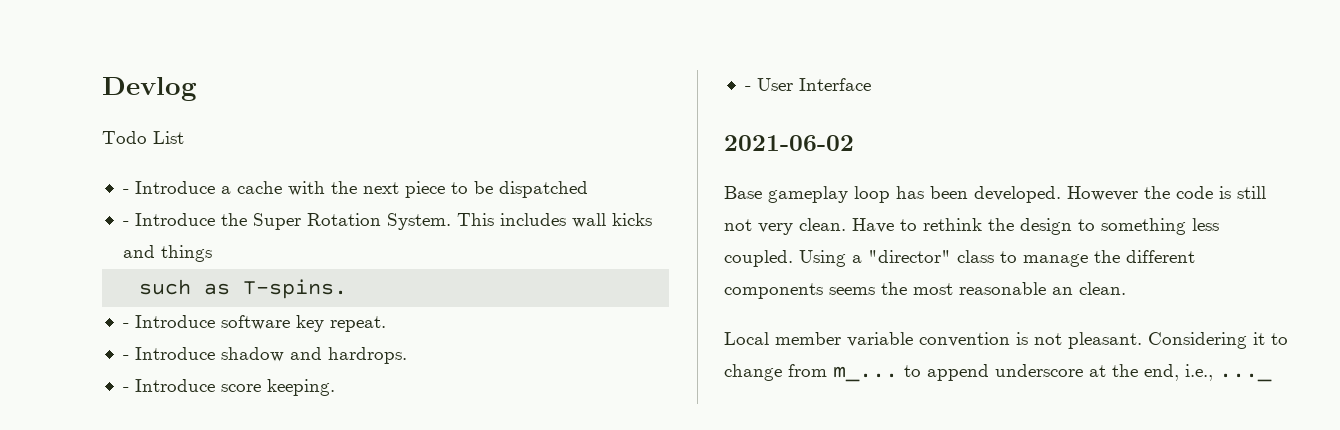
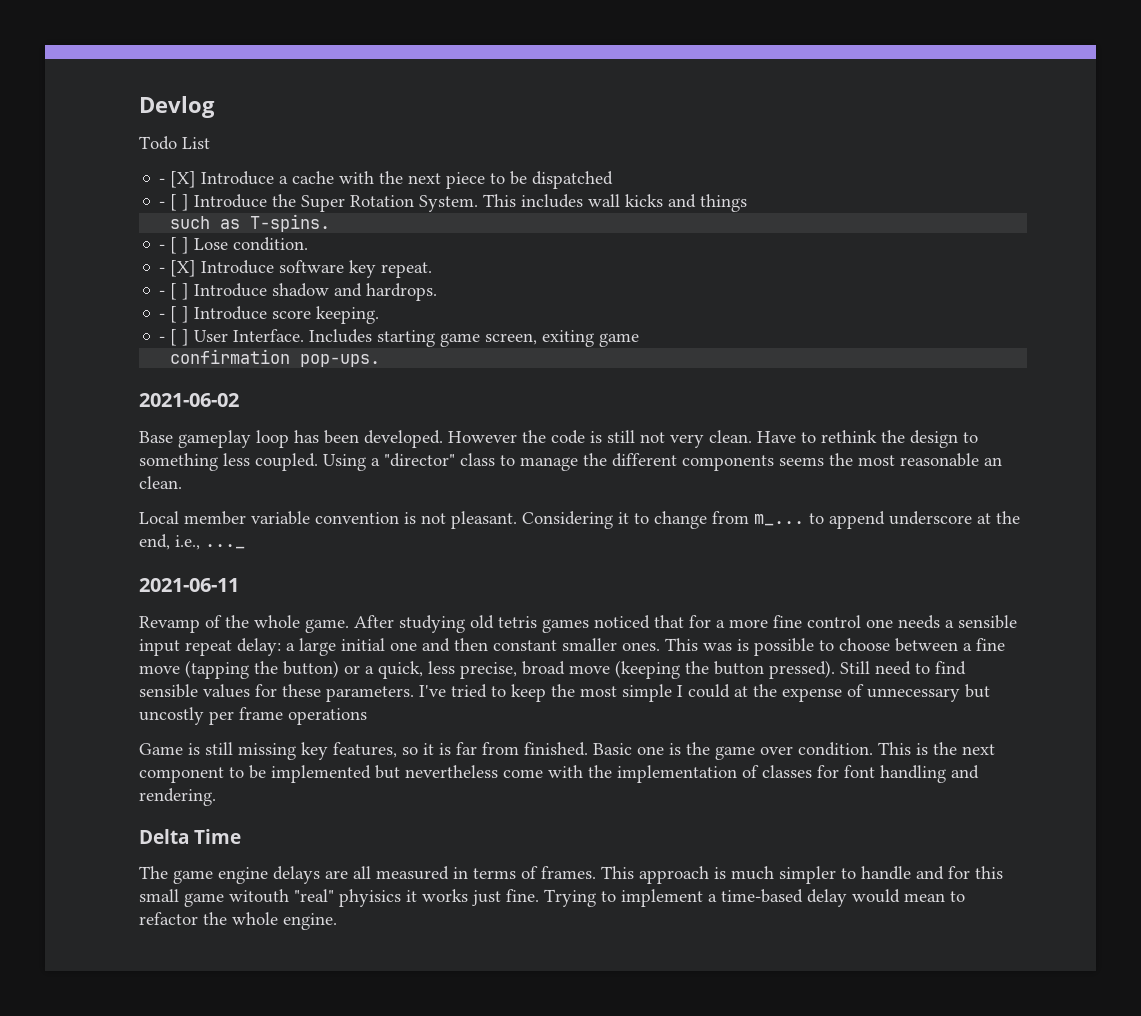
(129, 191) none -> [170,171,197,188] [X]
(129, 223) none -> [170,194,190,211] [ ]
(129, 325) none -> [170,237,309,254] [159,260,197,277] [ ] Lose condition. // - [X]
(129, 357) none -> [170,283,190,300] [ ]
(129, 389) none -> [170,306,190,323] [ ]
[756,78,871,91] User Interface -> [170,329,640,347] [170,349,381,367] [ ] User Interface. Includes starting game screen, exiting game // confirmation pop-ups.
(1272, 377) none -> [139,578,239,592] [139,615,1017,633] [139,638,1005,656] [139,660,966,679] [139,684,990,702] [139,707,367,725] [139,742,995,760] [139,765,979,783] [139,788,216,806] [139,829,241,844] [139,866,1003,884] [139,889,965,907] [139,912,337,930] // 2021-06-11 // Revamp of the whole game. After studying old tetris games noticed that for a more fine control one needs a sensible input repeat delay: a large initial one and then constant smaller ones. This was is possible to choose between a fine move (tapping the button) or a quick, less precise, broad move (keeping the button pressed). Still need to find sensible values for these parameters. I've tried to keep the most simple I could at the expense of unnecessary but uncostly per frame operations // Game is still missing key features, so it is far from finished. Basic one is the game over condition. This is the next component to be implemented but nevertheless come with the implementation of classes for font handling and rendering. // Delta Time // The game engine delays are all measured in terms of frames. This approach is much simpler to handle and for this small game witouth "real" phyisics it works just fine. Trying to implement a time-based delay would mean to refactor the whole engine.

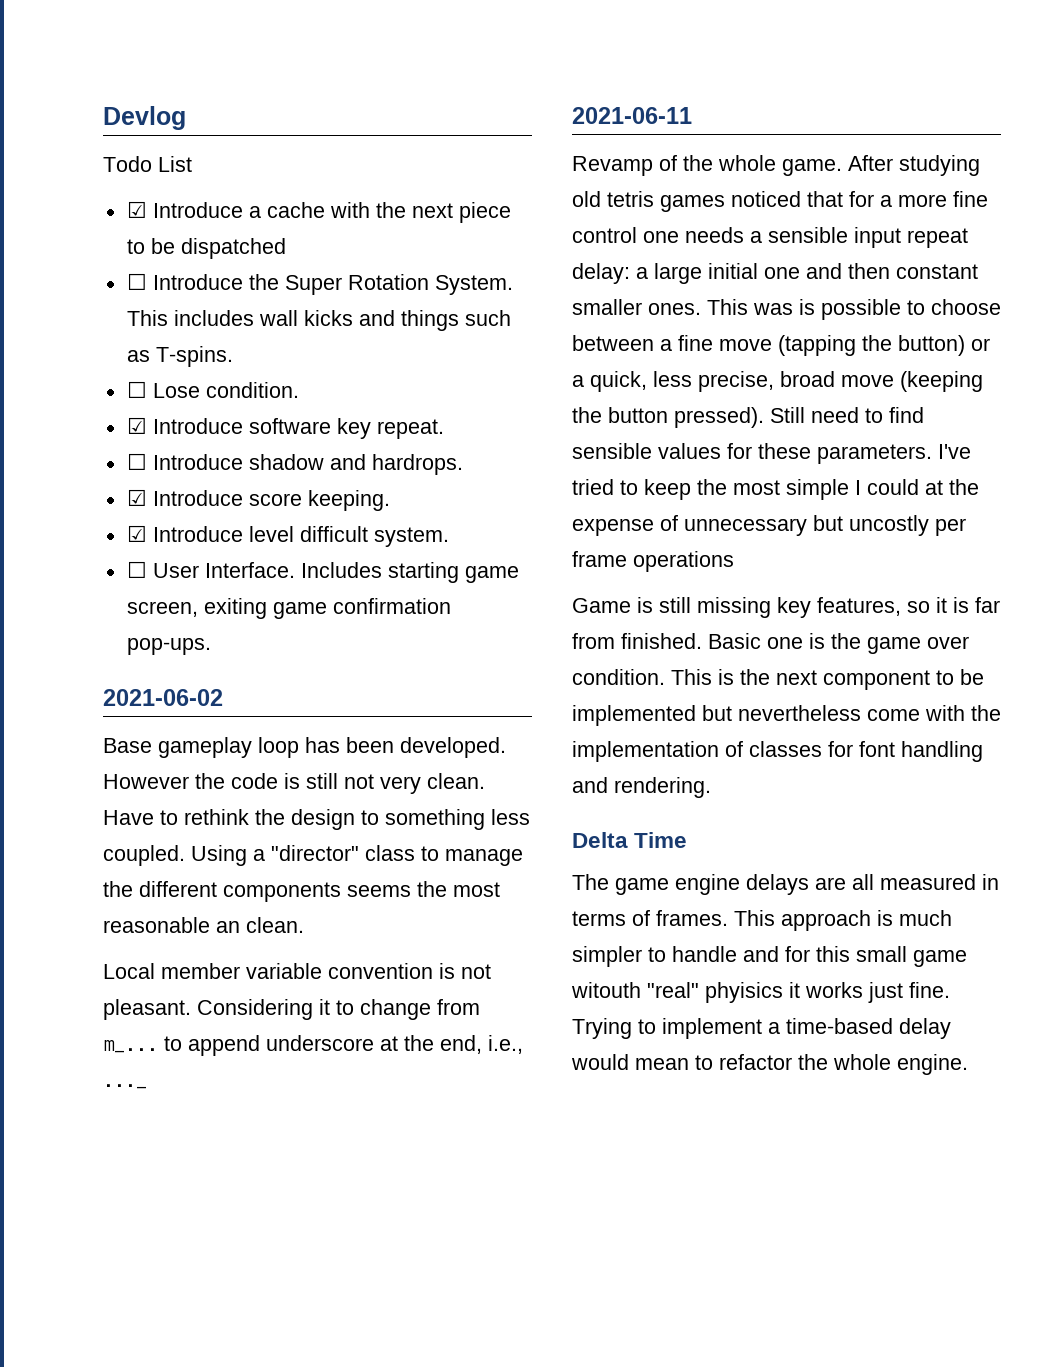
[159,171,197,188] - [X] -> [126,201,147,218] ☑
[159,194,190,211] - [ ] -> [126,273,147,290] ☐
(748, 203) // -> (459, 320) none
[159,237,190,254] - [ ] -> [126,381,147,398] ☐
[159,260,197,277] - [X] -> [126,417,147,434] ☑
[159,283,190,300] - [ ] -> [126,453,147,470] ☐
[159,306,190,323] - [ ] -> [126,489,147,506] ☑
[159,329,190,346] - [ ] -> [126,525,449,547] [126,561,147,578] ☑ Introduce level difficult system. // ☐
(640, 340) // -> (327, 610) none

